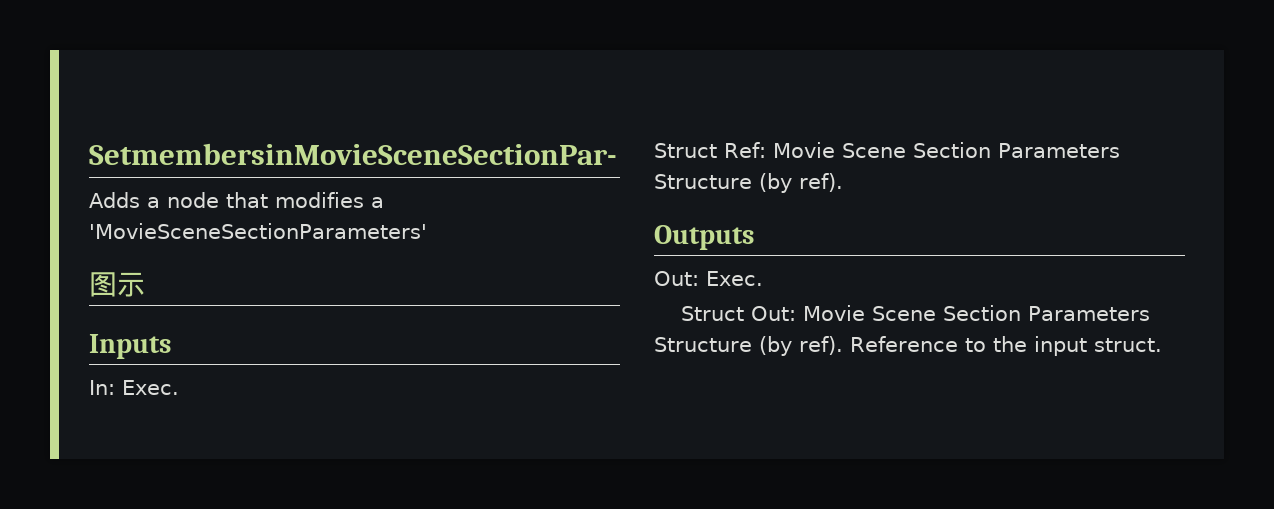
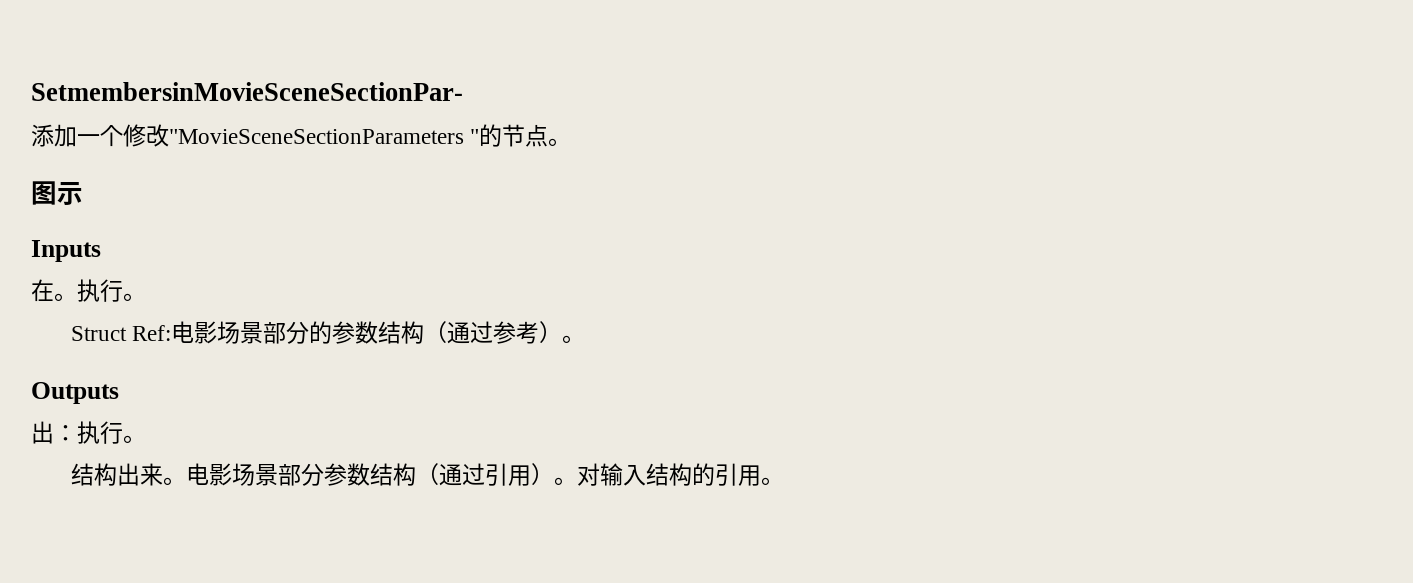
[89,192,384,208] [89,223,427,239] Adds a node that modifies a 'MovieSceneSectionParameters' -> [31,124,572,147] 添加一个修改"MovieSceneSectionParameters "的节点。
[89,380,179,395] In: Exec. -> [31,279,146,302] 在。执行。
[772,142,1120,158] [654,173,843,193] [654,225,754,250] [654,271,763,286] [681,305,1151,321] [654,336,1162,356] Movie Scene Section Parameters Structure (by ref). // Outputs // Out: Exec. // Struct Out: Movie Scene Section Parameters Structure (by ref). Reference to the input struct. -> [171,321,586,344] [31,382,119,404] [31,421,146,444] [70,463,784,486] 电影场景部分的参数结构（通过参考）。 // Outputs // 出：执行。 // 结构出来。电影场景部分参数结构（通过引用）。对输入结构的引用。

